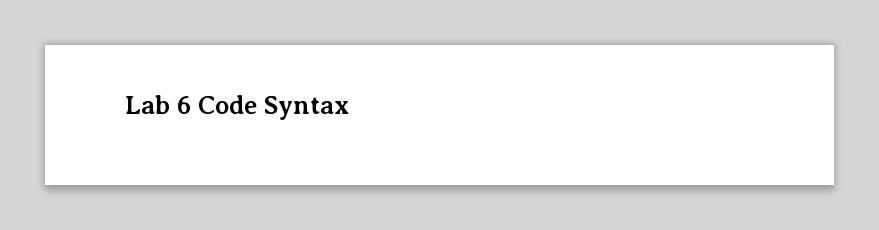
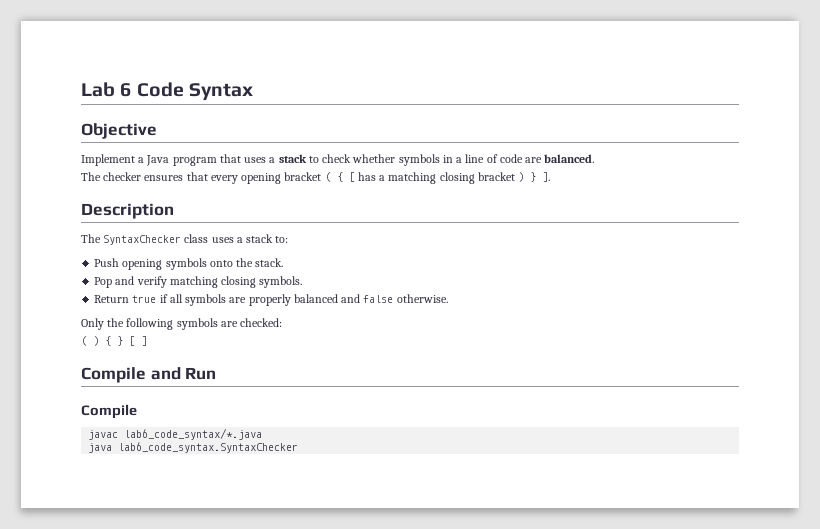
(350, 108) none -> [81,123,157,139] [81,154,595,166] [81,172,551,184] [81,203,174,219] [81,234,289,245] [94,258,284,270] [94,276,303,288] [94,294,448,306] [81,318,283,330] [81,336,147,346] [81,367,217,383] [81,404,137,419] [88,428,263,440] [88,442,299,453] // Objective // Implement a Java program that uses a stack to check whether symbols in a line of code are balanced. // The checker ensures that every opening bracket ( { [ has a matching closing bracket ) } ]. // Description // The SyntaxChecker class uses a stack to: // Push opening symbols onto the stack. // Pop and verify matching closing symbols. // Return true if all symbols are properly balanced and false otherwise. // Only the following symbols are checked: // ( ) { } [ ] // Compile and Run // Compile // javac lab6_code_syntax/*.java // java lab6_code_syntax.SyntaxChecker

